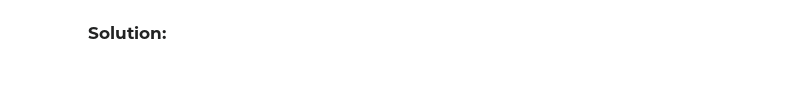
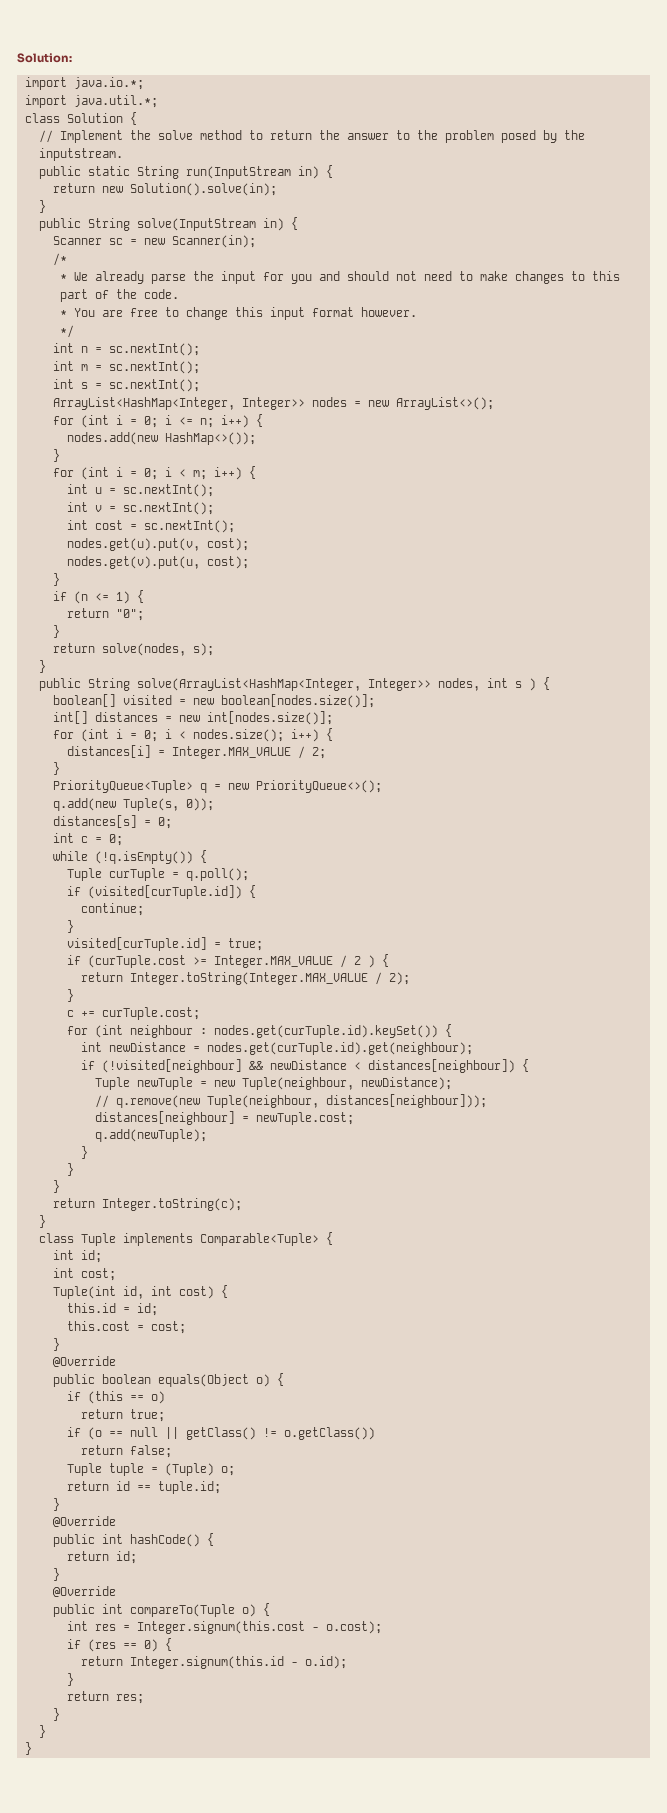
(166, 32) none -> [24,77,144,90] [24,95,158,108] [24,112,137,125] [38,130,585,143] [38,148,123,161] [38,165,333,179] [52,183,277,196] [38,200,46,213] [38,217,298,231] [52,235,256,248] [52,253,67,266] [59,271,620,284] [59,289,179,302] [59,307,417,320] [59,325,74,338] [52,343,200,356] [52,361,200,374] [52,379,200,392] [52,397,494,410] [52,414,263,428] [66,432,256,445] [52,449,60,462] [52,466,256,480] [66,484,214,497] [66,502,214,515] [66,520,235,533] [66,538,249,551] [66,556,249,569] [52,573,60,586] [52,590,144,604] [66,608,144,621] [52,625,60,638] [52,643,214,656] [38,660,46,673] [38,677,550,691] [52,694,375,708] [52,711,333,725] [52,728,333,742] [66,745,326,759] [52,762,60,775] [52,780,382,793] [52,798,214,811] [52,815,172,829] [52,833,123,846] [52,850,207,864] [66,868,249,881] [66,885,256,899] [80,903,144,916] [66,920,74,933] [66,937,263,951] [66,954,389,968] [80,972,410,985] [66,989,74,1002] [66,1007,200,1020] [66,1024,452,1038] [80,1042,473,1055] [80,1059,529,1073] [94,1077,452,1090] [94,1094,487,1108] [94,1111,354,1125] [94,1129,207,1142] [80,1146,88,1159] [66,1163,74,1176] [52,1180,60,1193] [52,1198,242,1211] [38,1215,46,1228] [38,1232,333,1246] [52,1250,102,1263] [52,1268,116,1281] [52,1285,228,1299] [66,1303,158,1316] [66,1321,186,1334] [52,1338,60,1351] [52,1356,116,1367] [52,1373,284,1387] [66,1391,165,1404] [80,1409,165,1422] [66,1427,375,1440] [80,1445,172,1458] [66,1463,235,1476] [66,1481,221,1494] [52,1498,60,1511] [52,1516,116,1527] [52,1533,214,1547] [66,1551,137,1564] [52,1568,60,1581] [52,1586,116,1597] [52,1603,270,1617] [66,1621,382,1634] [66,1638,172,1652] [80,1656,347,1669] [66,1673,74,1686] [66,1691,144,1704] [52,1708,60,1721] [38,1725,46,1738] [24,1742,32,1755] // import java.io.*; // import java.util.*; // class Solution { // // Implement the solve method to return the answer to the problem posed by the inputstream. // public static String run(InputStream in) { // return new Solution().solve(in); // } // public String solve(InputStream in) { // Scanner sc = new Scanner(in); // /* // * We already parse the input for you and should not need to make changes to this part of the code. // * You are free to change this input format however. // */ // int n = sc.nextInt(); // int m = sc.nextInt(); // int s = sc.nextInt(); // ArrayList<HashMap<Integer, Integer>> nodes = new ArrayList<>(); // for (int i = 0; i <= n; i++) { // nodes.add(new HashMap<>()); // } // for (int i = 0; i < m; i++) { // int u = sc.nextInt(); // int v = sc.nextInt(); // int cost = sc.nextInt(); // nodes.get(u).put(v, cost); // nodes.get(v).put(u, cost); // } // if (n <= 1) { // return "0"; // } // return solve(nodes, s); // } // public String solve(ArrayList<HashMap<Integer, Integer>> nodes, int s ) { // boolean[] visited = new boolean[nodes.size()]; // int[] distances = new int[nodes.size()]; // for (int i = 0; i < nodes.size(); i++) { // distances[i] = Integer.MAX_VALUE / 2; // } // PriorityQueue<Tuple> q = new PriorityQueue<>(); // q.add(new Tuple(s, 0)); // distances[s] = 0; // int c = 0; // while (!q.isEmpty()) { // Tuple curTuple = q.poll(); // if (visited[curTuple.id]) { // continue; // } // visited[curTuple.id] = true; // if (curTuple.cost >= Integer.MAX_VALUE / 2 ) { // return Integer.toString(Integer.MAX_VALUE / 2); // } // c += curTuple.cost; // for (int neighbour : nodes.get(curTuple.id).keySet()) { // int newDistance = nodes.get(curTuple.id).get(neighbour); // if (!visited[neighbour] && newDistance < distances[neighbour]) { // Tuple newTuple = new Tuple(neighbour, newDistance); // // q.remove(new Tuple(neighbour, distances[neighbour])); // distances[neighbour] = newTuple.cost; // q.add(newTuple); // } // } // } // return Integer.toString(c); // } // class Tuple implements Comparable<Tuple> { // int id; // int cost; // Tuple(int id, int cost) { // this.id = id; // this.cost = cost; // } // @Override // public boolean equals(Object o) { // if (this == o) // return true; // if (o == null || getClass() != o.getClass()) // return false; // Tuple tuple = (Tuple) o; // return id == tuple.id; // } // @Override // public int hashCode() { // return id; // } // @Override // public int compareTo(Tuple o) { // int res = Integer.signum(this.cost - o.cost); // if (res == 0) { // return Integer.signum(this.id - o.id); // } // return res; // } // } // }

